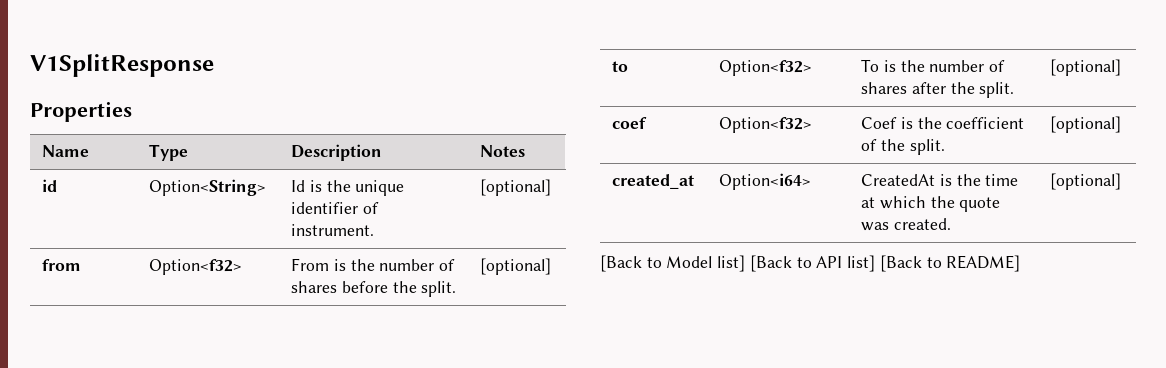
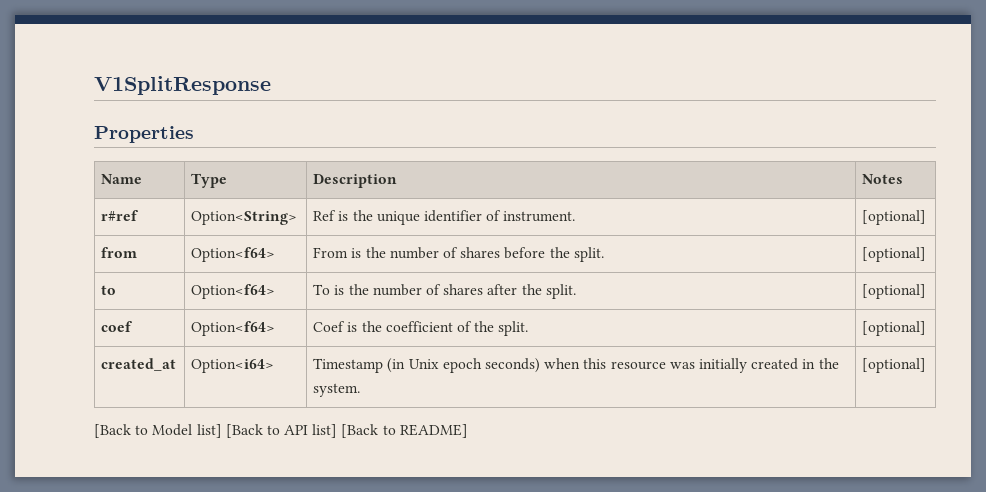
[42,179,58,192] id -> [101,210,139,221] r#ref
[291,180,306,192] Id -> [313,210,337,221] Ref
[149,259,243,275] Option<f32> -> [191,247,276,262] Option<f64>
[719,60,813,76] Option<f32> -> [191,284,276,299] Option<f64>
[719,117,813,133] Option<f32> -> [191,321,276,336] Option<f64>
[861,174,1019,186] [861,196,1001,212] [861,218,951,231] CreatedAt is the time at which the quote was created. -> [313,358,839,373] [313,383,361,397] Timestamp (in Unix epoch seconds) when this resource was initially created in the system.

